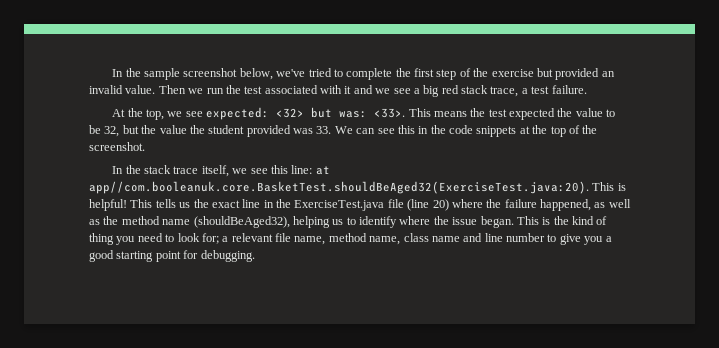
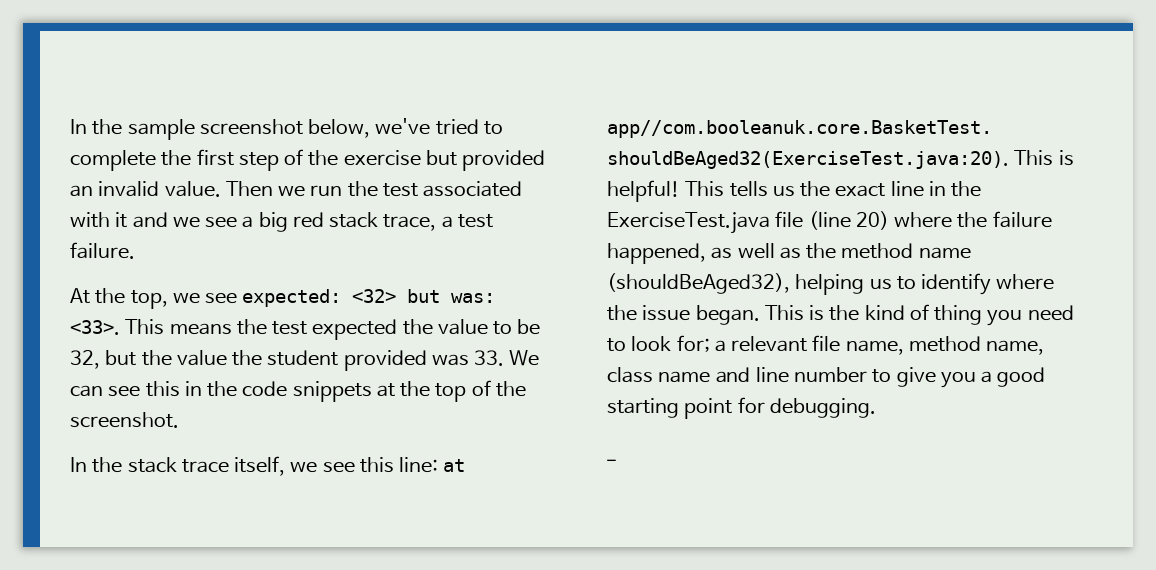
(255, 256) none -> [607,458,616,461] // _

